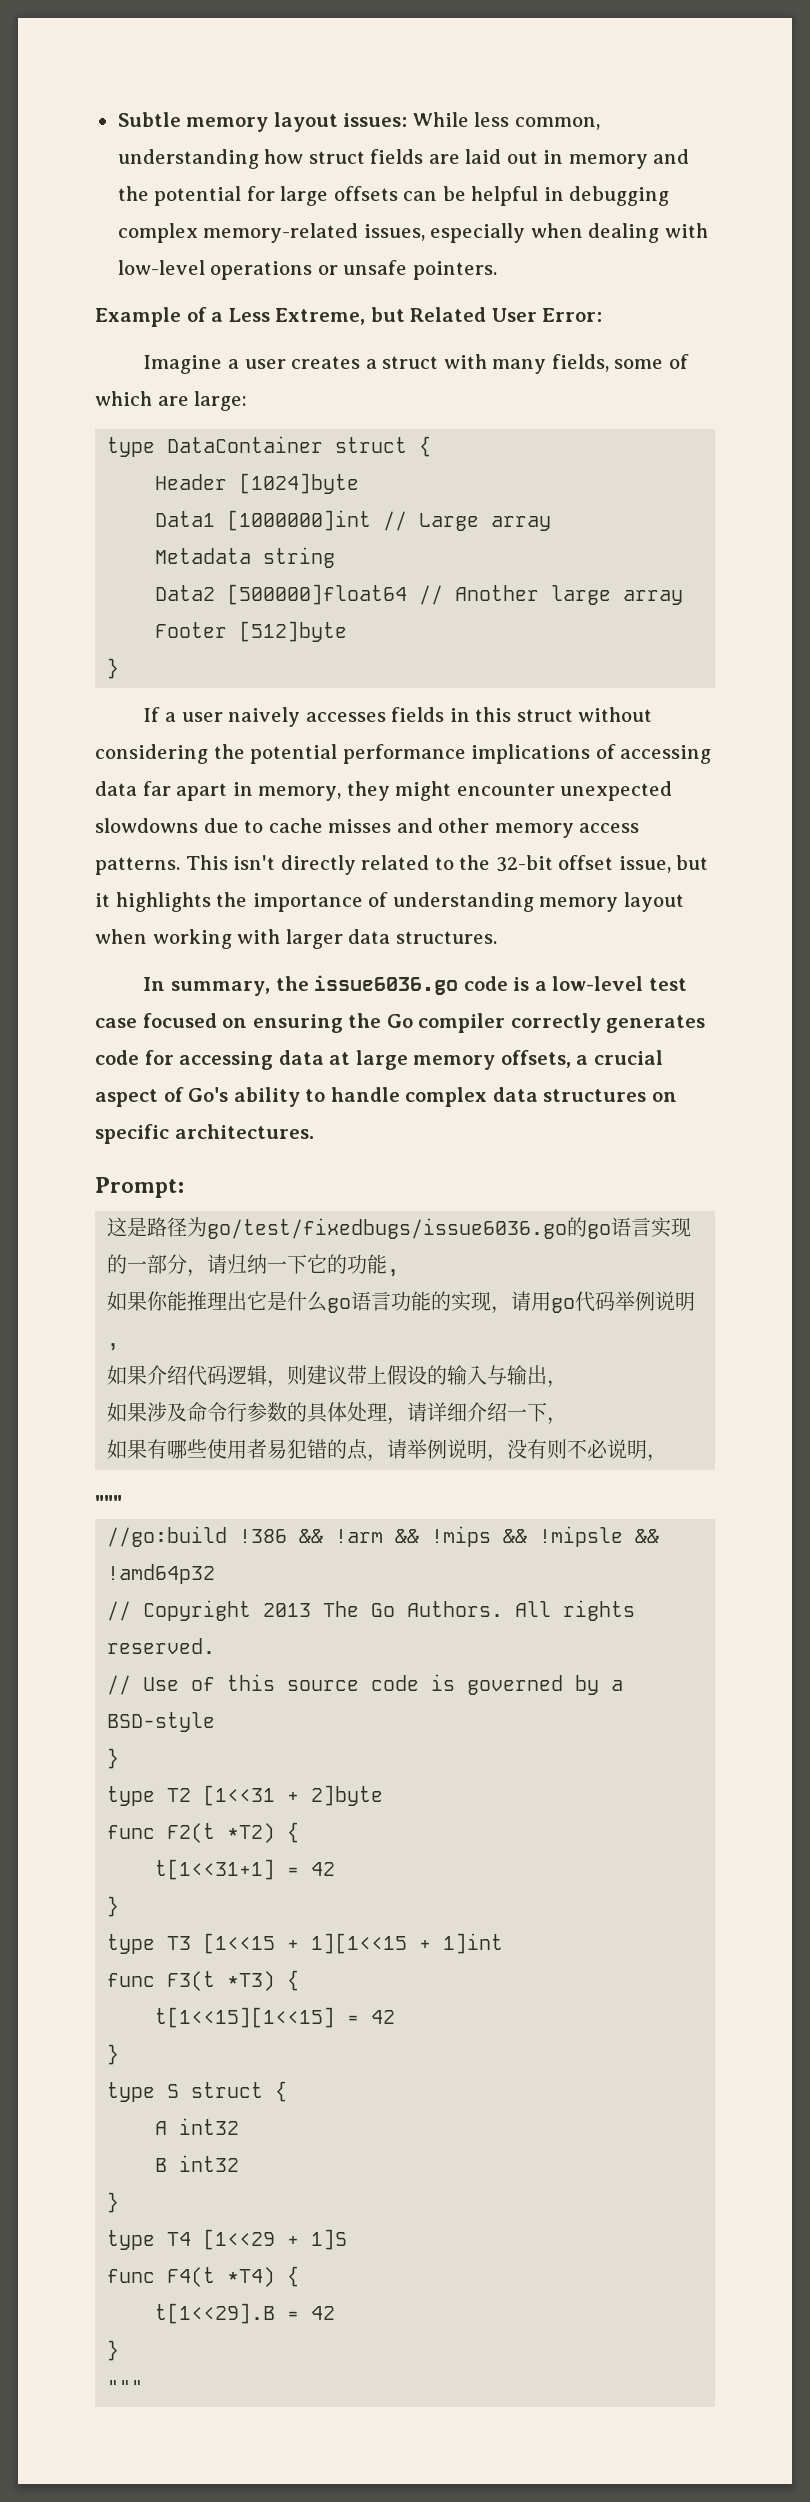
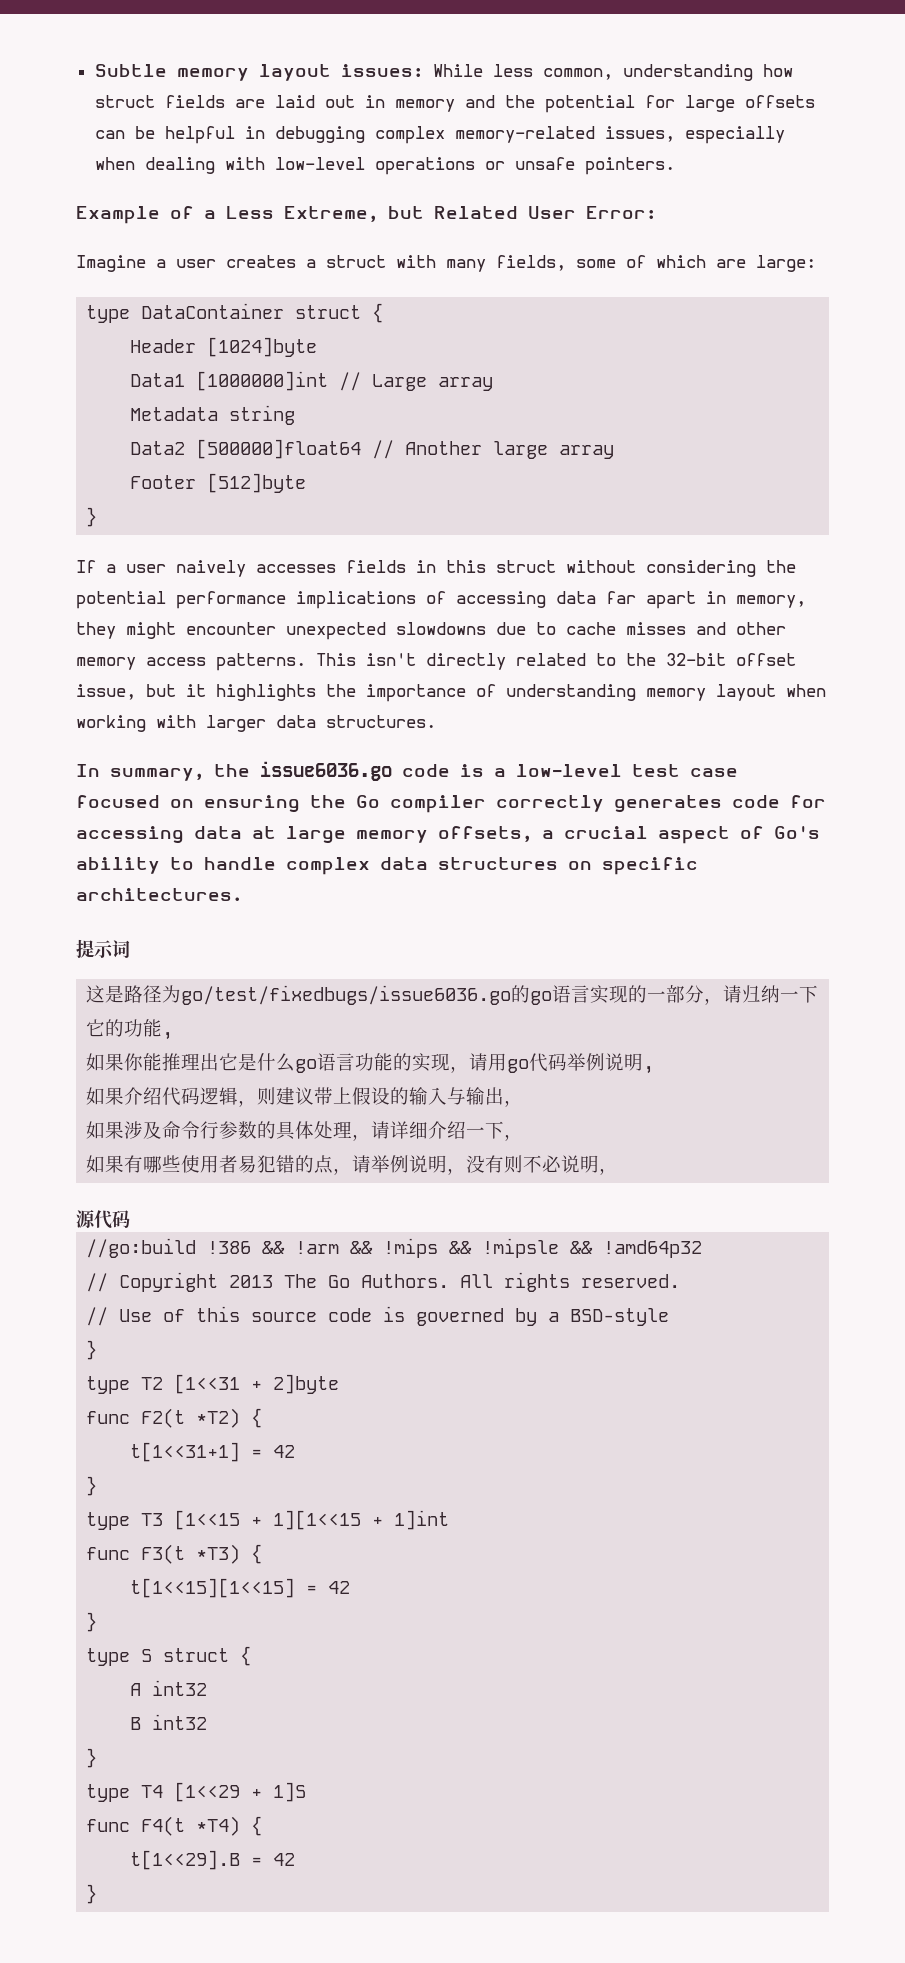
[95,1177,184,1198] Prompt: -> [76,939,130,958] 提示词
[95,1495,122,1511] """ -> [76,1210,130,1229] 源代码
[107,2380,144,2394] // """ -> (98, 1894) none

